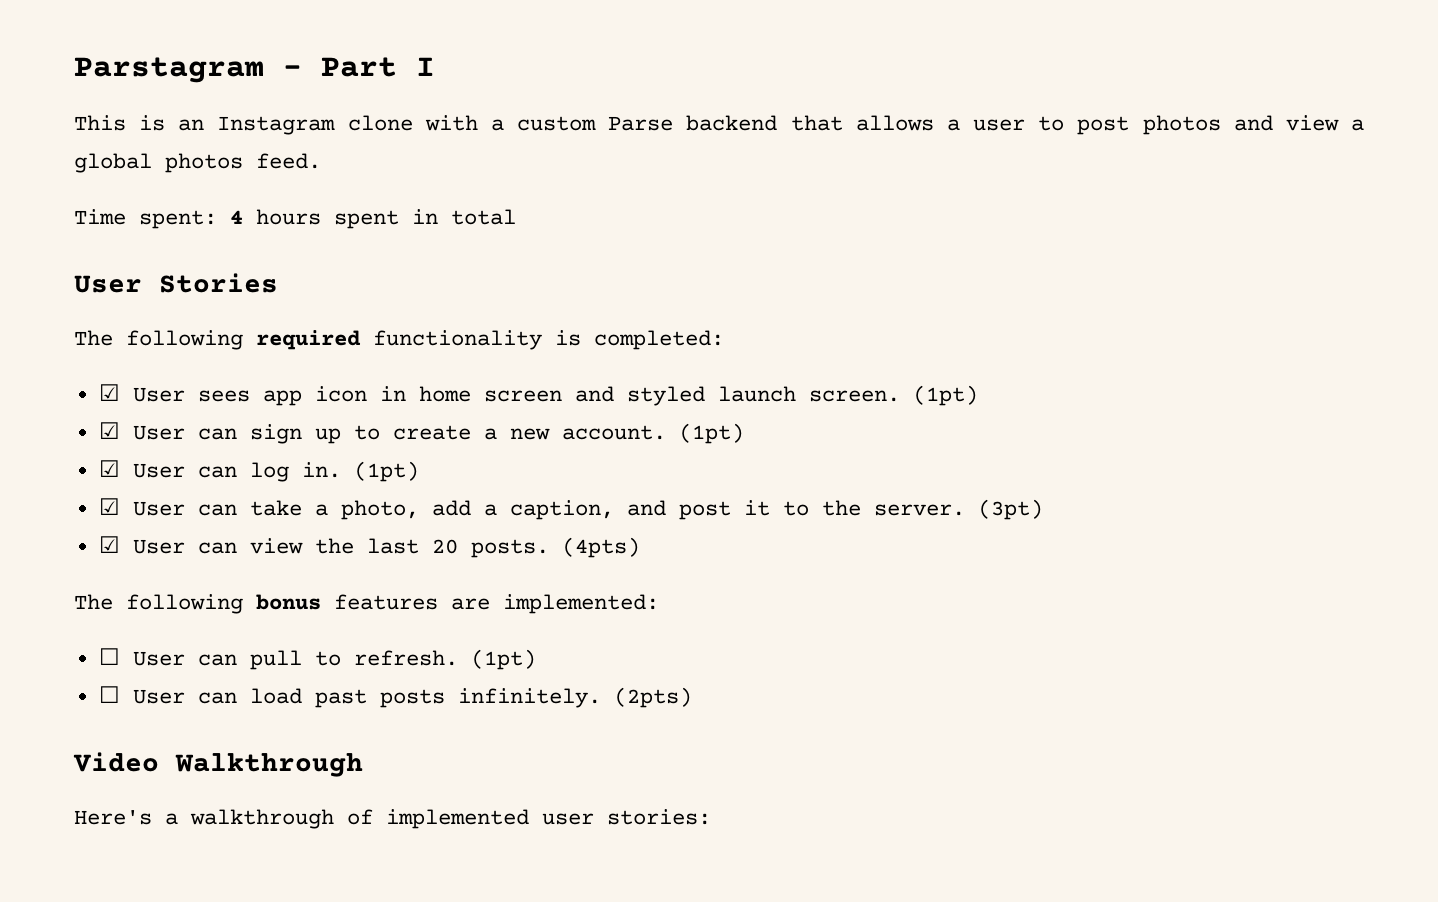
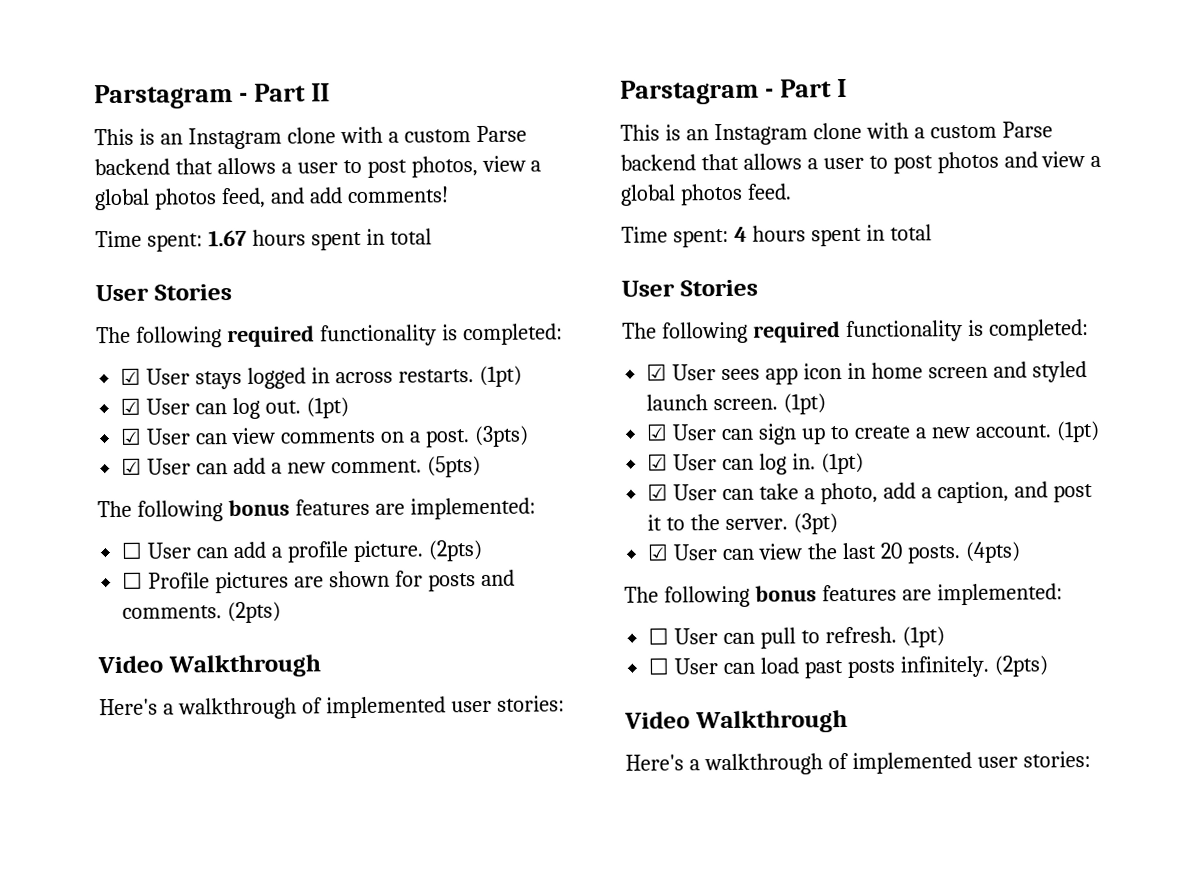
[74,57,397,83] Parstagram - Part -> [94,83,330,110] [94,125,527,150] [94,155,542,178] [94,186,449,211] [95,228,432,252] [95,284,232,302] [96,323,563,348] [120,365,522,390] [120,397,349,420] [120,425,529,448] [121,455,481,478] [97,497,536,522] [121,539,483,563] [122,569,515,594] [122,601,282,624] [97,654,321,678] [99,695,565,720] [620,79,832,105] Parstagram - Part II // This is an Instagram clone with a custom Parse backend that allows a user to post photos, view a global photos feed, and add comments! // Time spent: 1.67 hours spent in total // User Stories // The following required functionality is completed: // ☑ User stays logged in across restarts. (1pt) // ☑ User can log out. (1pt) // ☑ User can view comments on a post. (3pts) // ☑ User can add a new comment. (5pts) // The following bonus features are implemented: // ☐ User can add a profile picture. (2pts) // ☐ Profile pictures are shown for posts and comments. (2pts) // Video Walkthrough // Here's a walkthrough of implemented user stories: // Parstagram - Part

